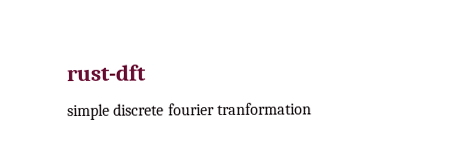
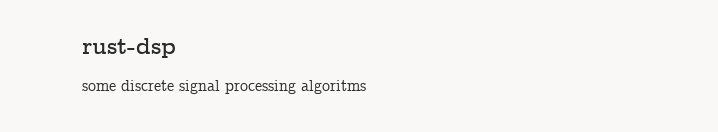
[66,64,146,82] [67,102,312,121] rust-dft // simple discrete fourier tranformation -> [82,38,176,58] [82,80,366,94] rust-dsp // some discrete signal processing algoritms

